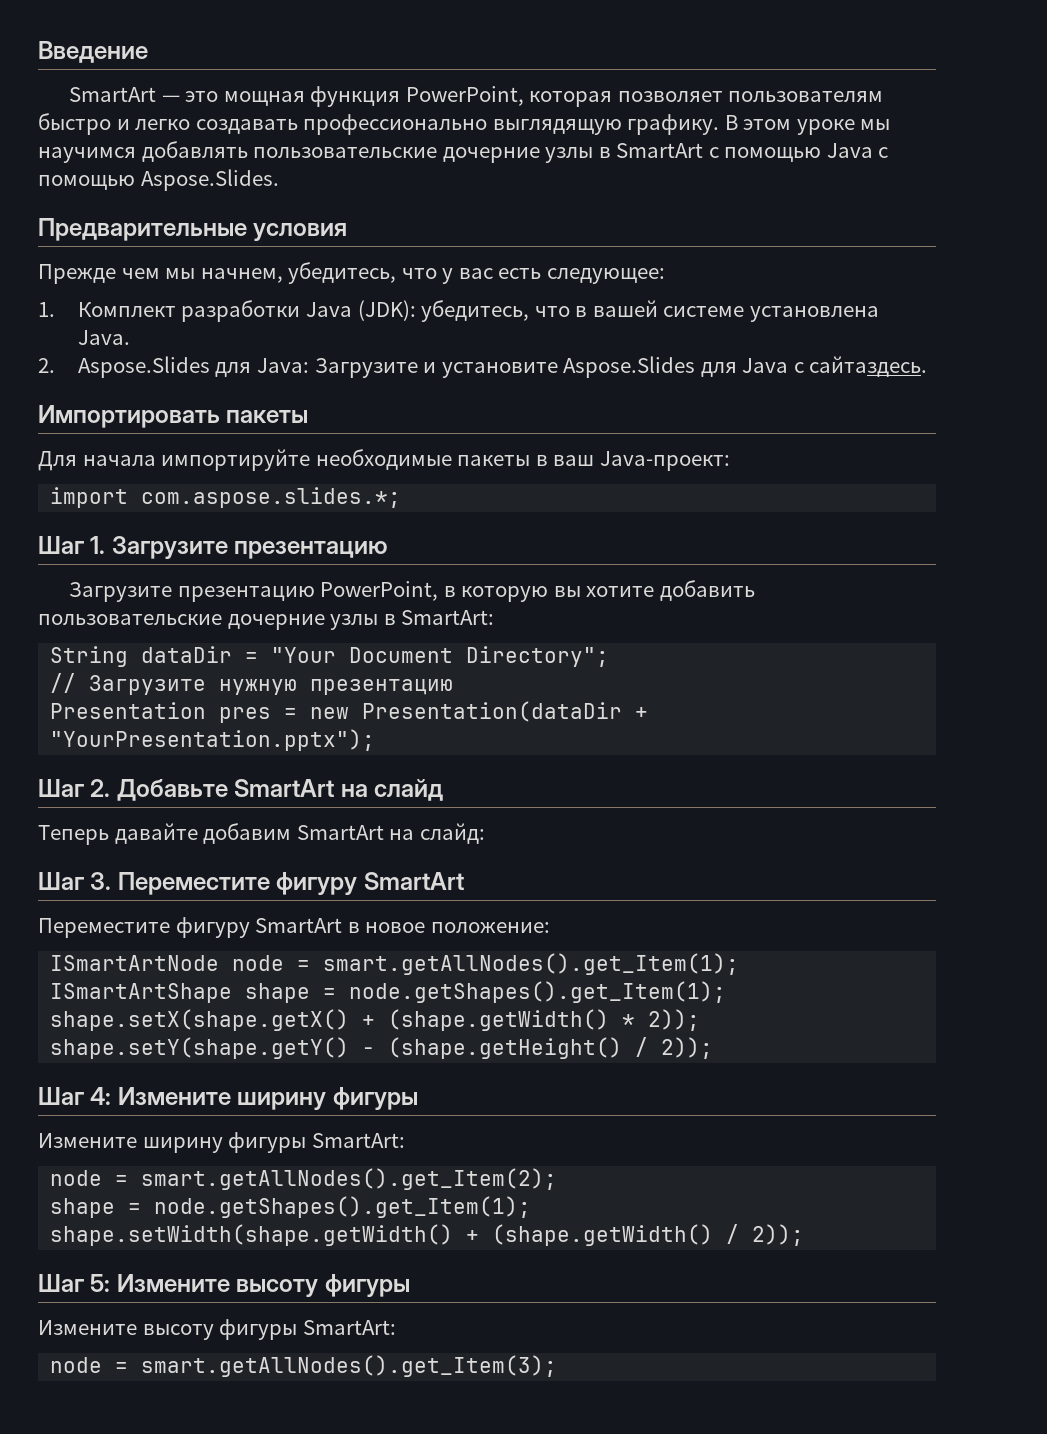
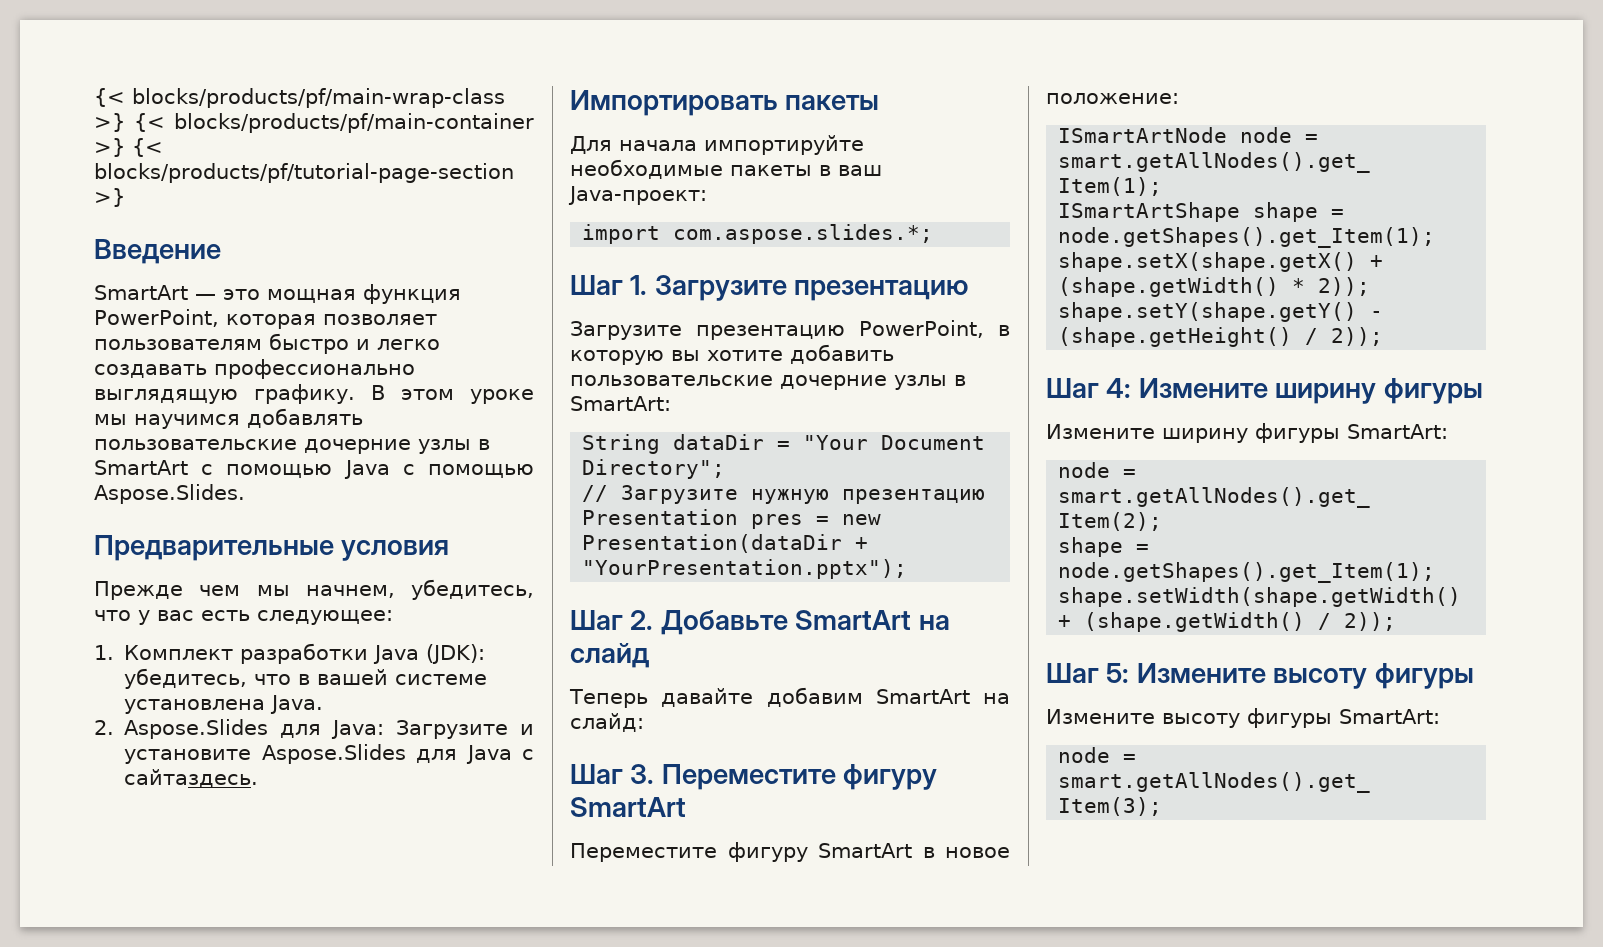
(38, 52) none -> [94,88,505,108] [94,113,534,133] [94,138,163,157] [94,163,514,183] [94,188,125,207] {< blocks/products/pf/main-wrap-class >} {< blocks/products/pf/main-container >} {< blocks/products/pf/tutorial-page-section >} //

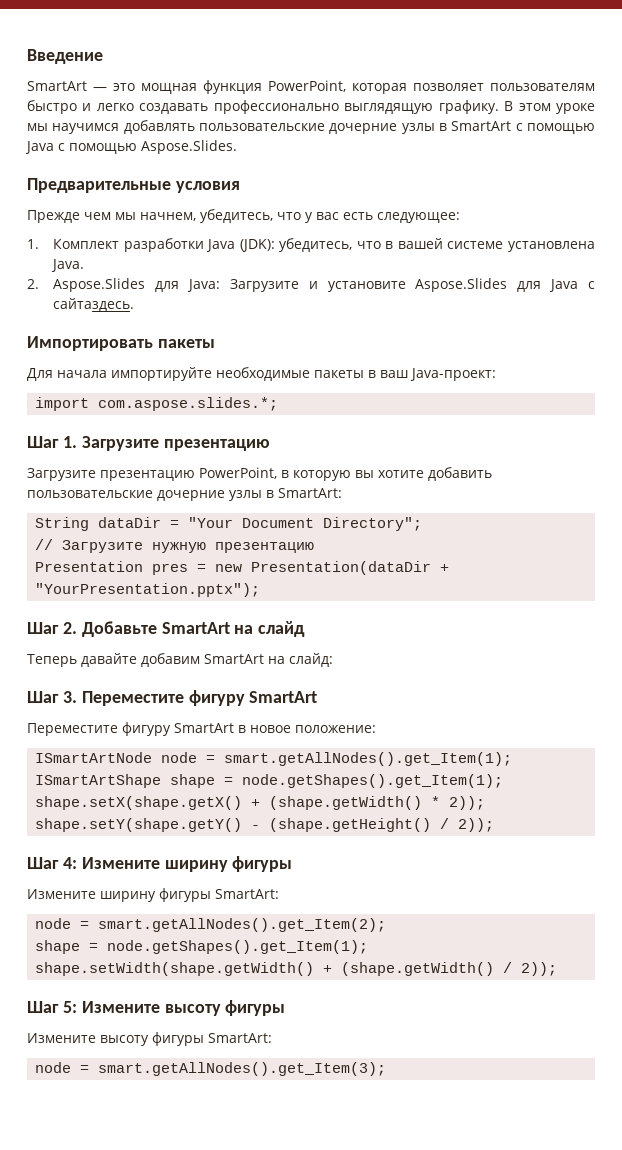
[94,88,505,108] [94,113,534,133] [94,138,163,157] [94,163,514,183] [94,188,125,207] {< blocks/products/pf/main-wrap-class >} {< blocks/products/pf/main-container >} {< blocks/products/pf/tutorial-page-section >} // -> (27, 56) none

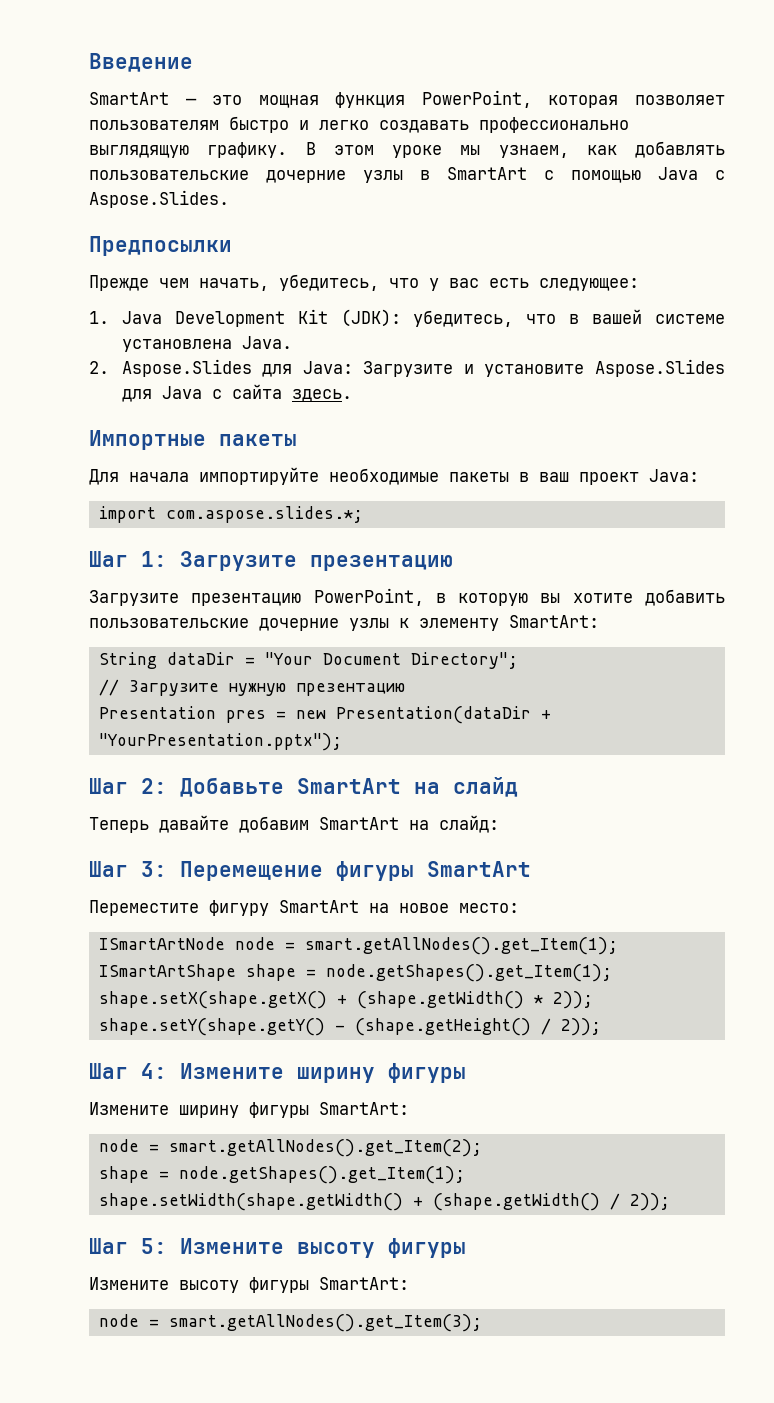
[52,123,120,134] научимся -> [498,145,617,158] узнаем, как
[69,143,137,154] помощью -> (725, 175) none
[27,178,240,193] Предварительные условия -> [89,236,232,256] Предпосылки
[115,212,196,221] мы начнем, -> [199,278,269,291] начать,
[53,238,236,252] Комплект разработки Java -> [121,309,328,327] Java Development Kit
[53,298,135,312] [27,336,153,351] сайтаздесь. // Импортировать -> [231,384,352,402] [89,430,206,450] сайта здесь. // Импортные
[410,368,496,381] Java-проект: -> [579,469,699,485] проект Java:
[62,436,77,448] 1. -> [141,551,167,567] 1:
[266,490,274,498] в -> [399,618,499,631] к элементу
[62,622,77,634] 2. -> [141,778,167,794] 2:
[62,690,245,706] 3. Переместите фигуру -> [141,861,414,881] 3: Перемещение фигуры
[238,725,376,733] в новое положение: -> [369,903,519,913] на новое место:

